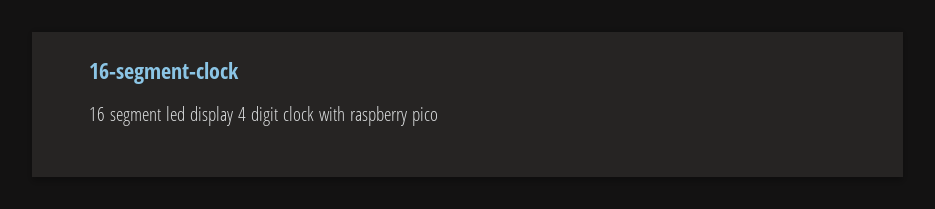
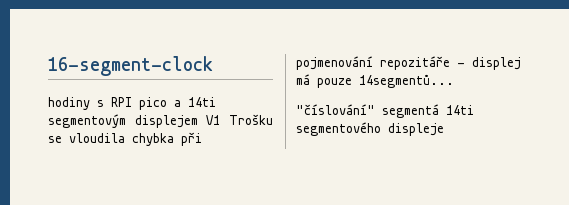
[89,106,438,126] 16 segment led display 4 digit clock with raspberry pico -> [48,97,216,110] [48,114,273,128] [48,132,202,146] [296,56,521,70] [296,74,454,88] [296,104,474,118] [296,122,444,136] hodiny s RPI pico a 14ti segmentovým displejem V1 Trošku se vloudila chybka při pojmenování repozitáře - displej má pouze 14segmentů... // "číslování" segmentá 14ti segmentového displeje

